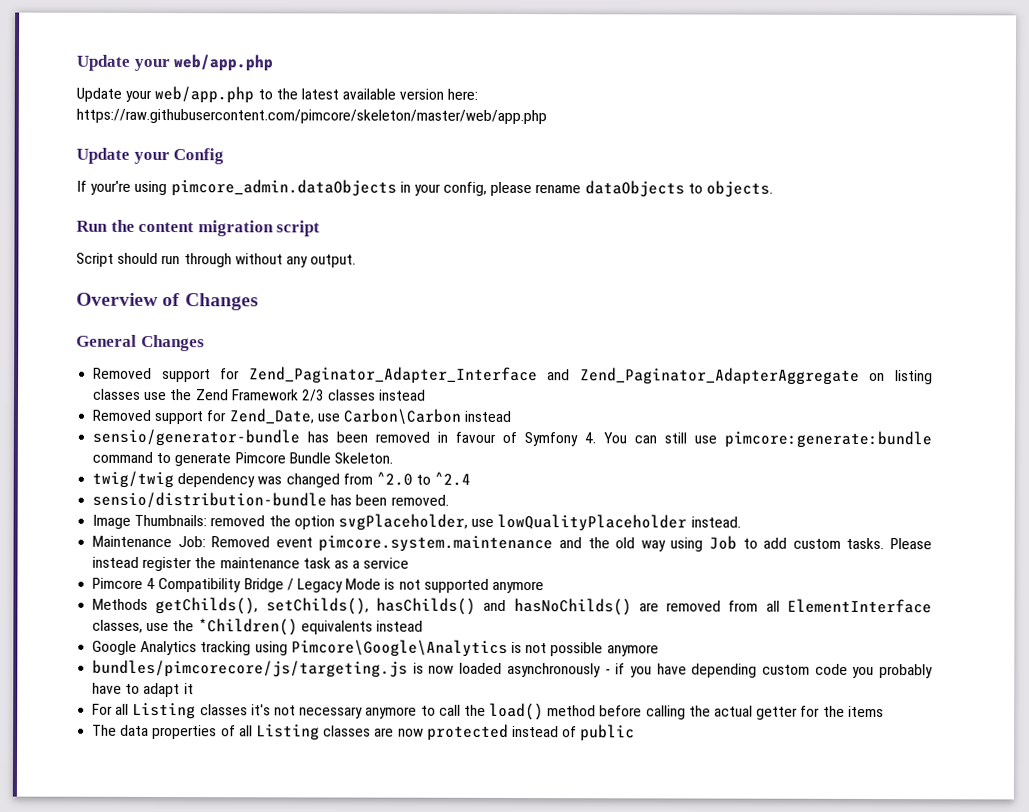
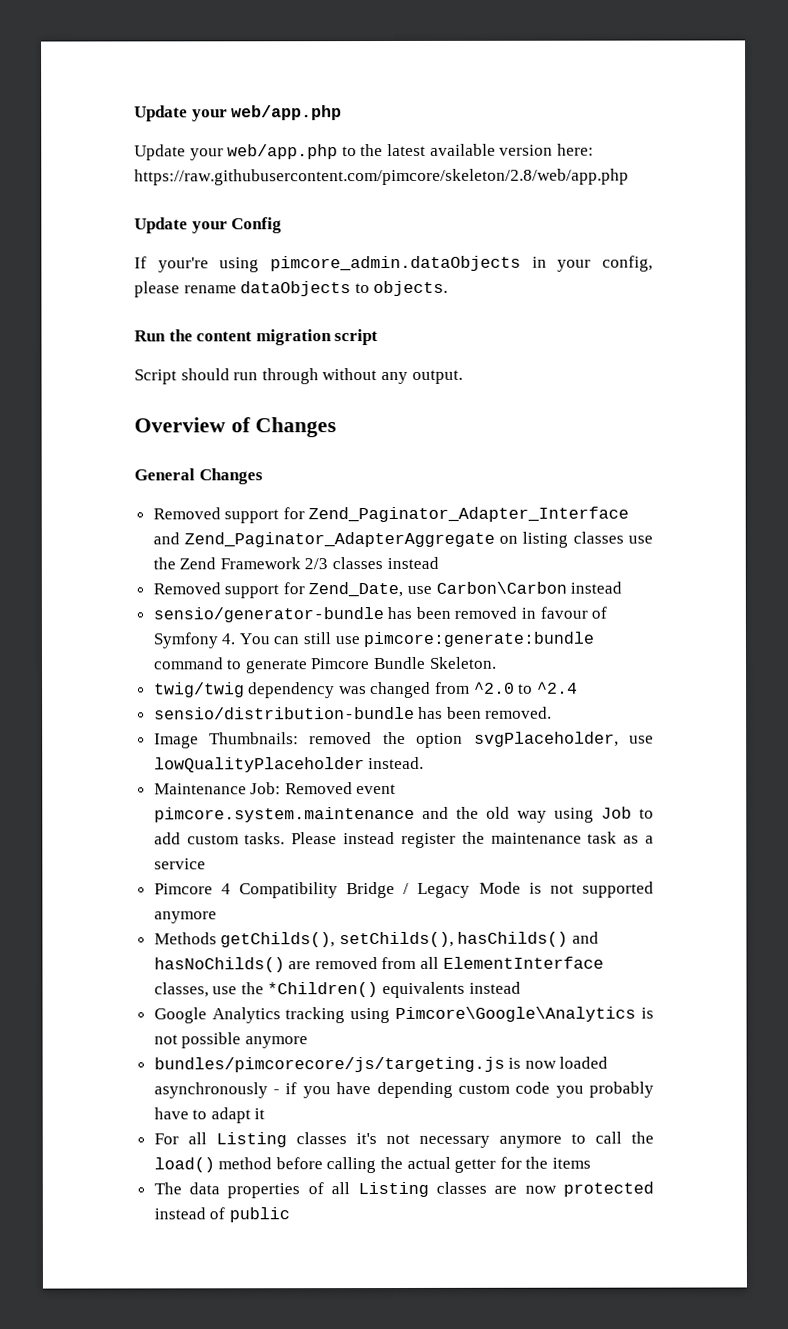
[76,108,547,125] https://raw.githubusercontent.com/pimcore/skeleton/master/web/app.php -> [134,168,629,186] https://raw.githubusercontent.com/pimcore/skeleton/2.8/web/app.php

